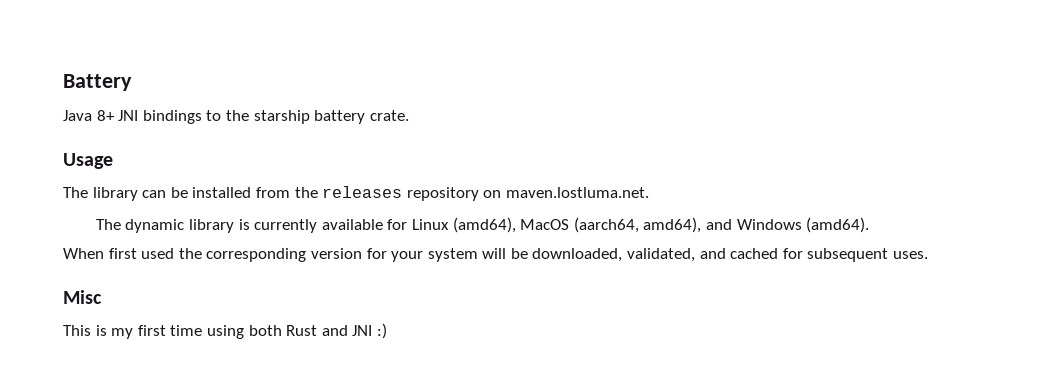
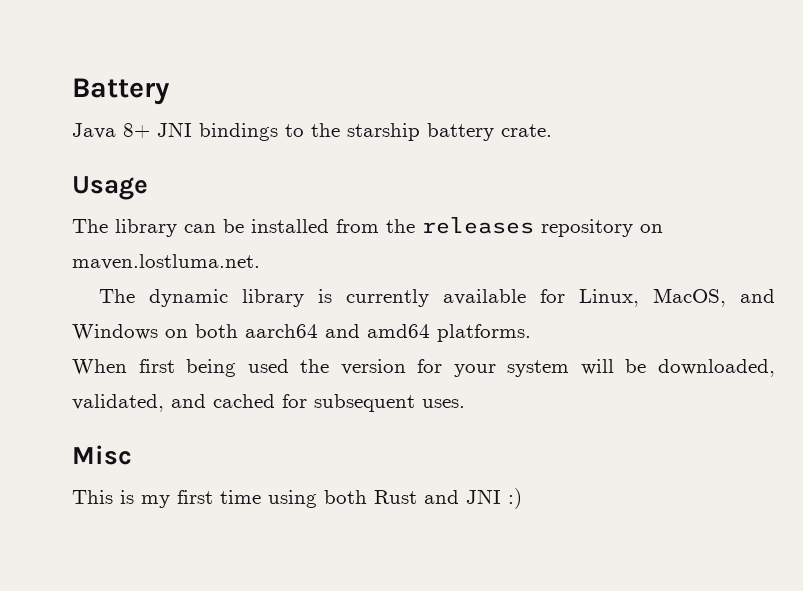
[411,217,870,233] Linux (amd64), MacOS (aarch64, amd64), and Windows (amd64). -> [579,288,775,307] [72,324,531,342] Linux, MacOS, and Windows on both aarch64 and amd64 platforms.
(137, 253) none -> [186,359,237,377] being
[206,248,307,262] corresponding -> (330, 366) none

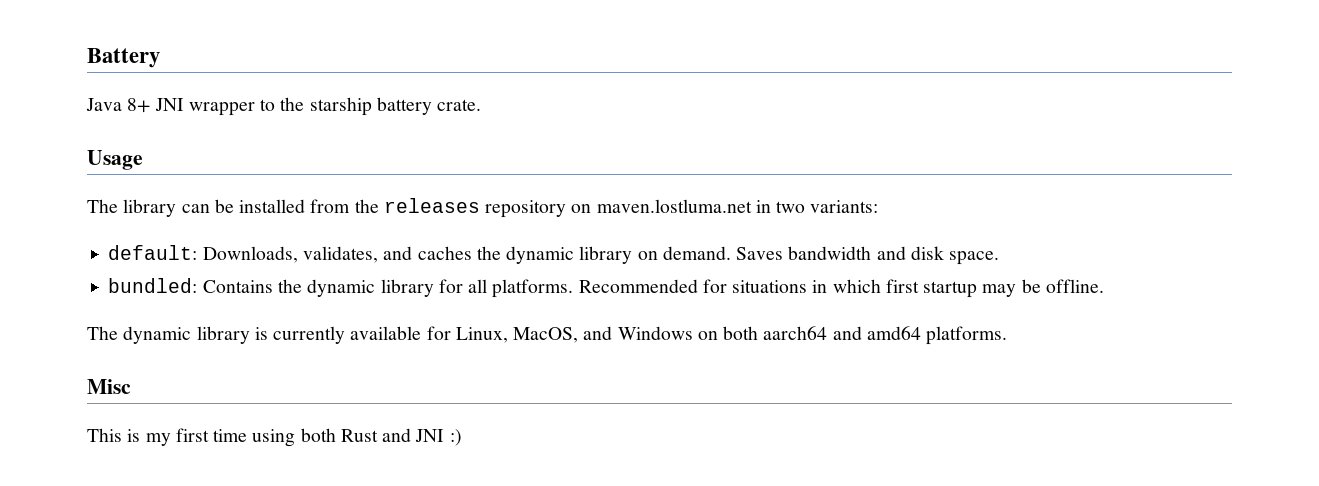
[199,123,278,141] bindings -> [188,102,255,116] wrapper
[72,254,260,270] maven.lostluma.net. -> [596,199,879,213] [108,245,1000,265] [108,278,1104,298] maven.lostluma.net in two variants: // default: Downloads, validates, and caches the dynamic library on demand. Saves bandwidth and disk space. // bundled: Contains the dynamic library for all platforms. Recommended for situations in which first startup may be offline.
[72,359,775,377] [72,394,465,412] // When first being used the version for your system will be downloaded, validated, and cached for subsequent uses. -> (1008, 335) none

